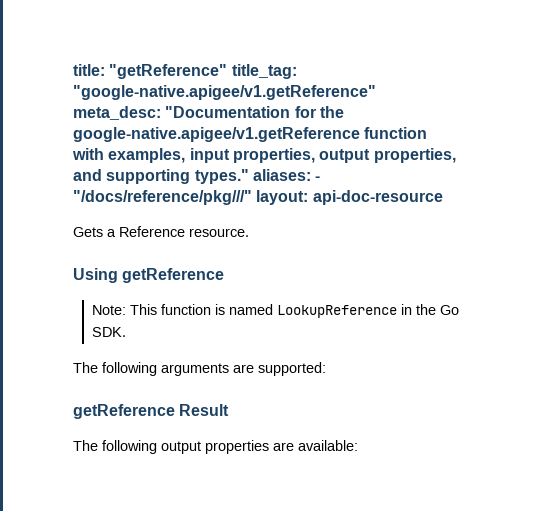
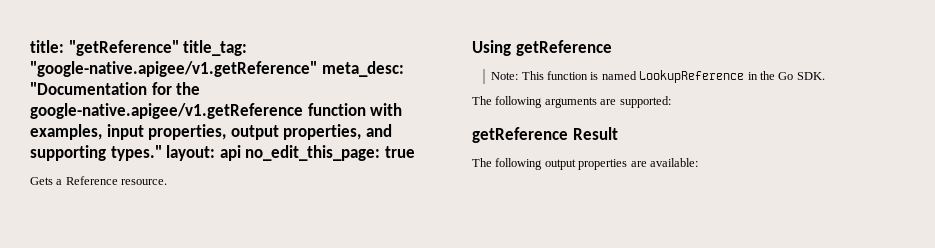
[252,169,321,181] [73,190,443,205] aliases: - "/docs/reference/pkg///" layout: api-doc-resource -> [166,145,415,161] layout: api no_edit_this_page: true

